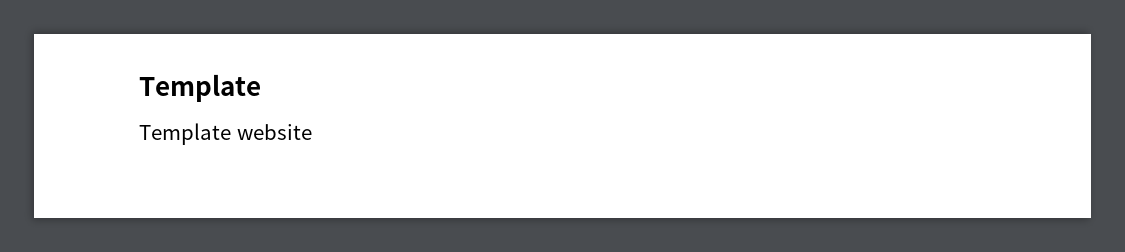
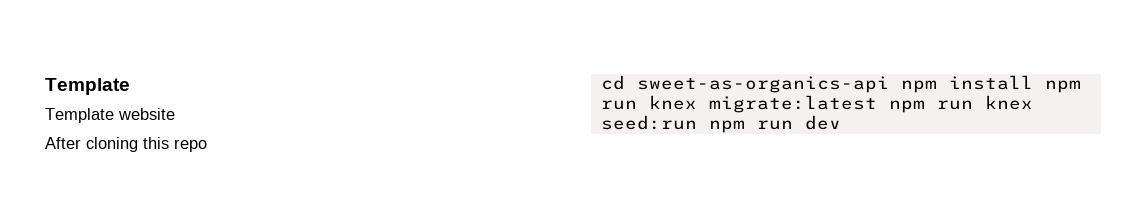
(312, 132) none -> [45,137,207,152] [600,75,1081,93] [600,95,1033,113] [600,115,841,133] // After cloning this repo // cd sweet-as-organics-api npm install npm run knex migrate:latest npm run knex seed:run npm run dev

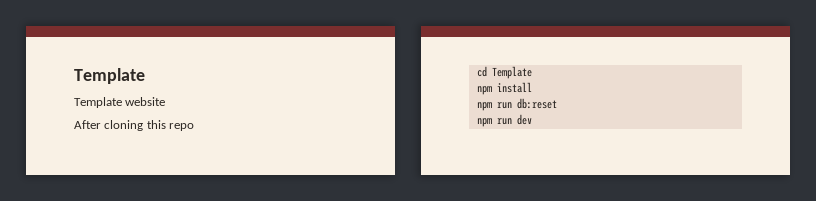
[636,76,889,93] sweet-as-organics-api -> [491,66,532,79] Template //
[1044,80,1081,93] [600,95,1033,113] [600,115,697,130] npm run knex migrate:latest npm run knex seed:run -> [476,98,557,111] // npm run db:reset //

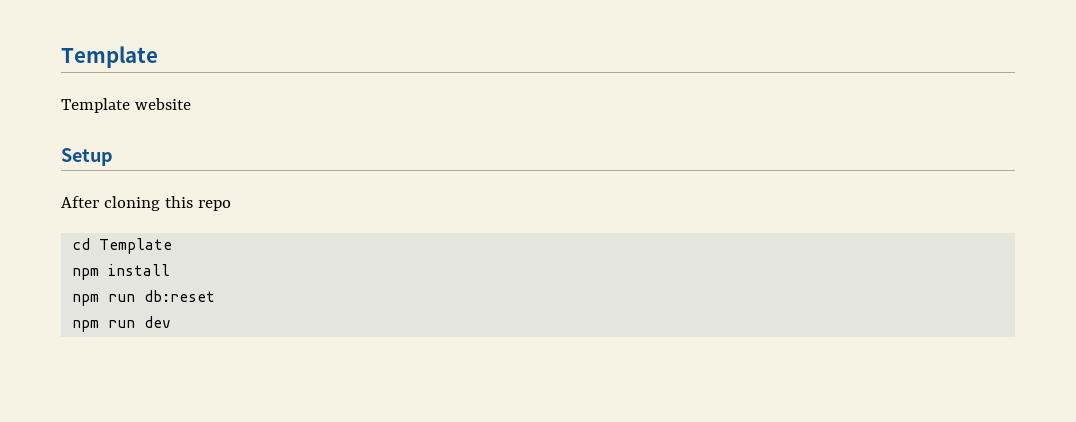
(166, 101) none -> [61,148,113,166] // Setup

